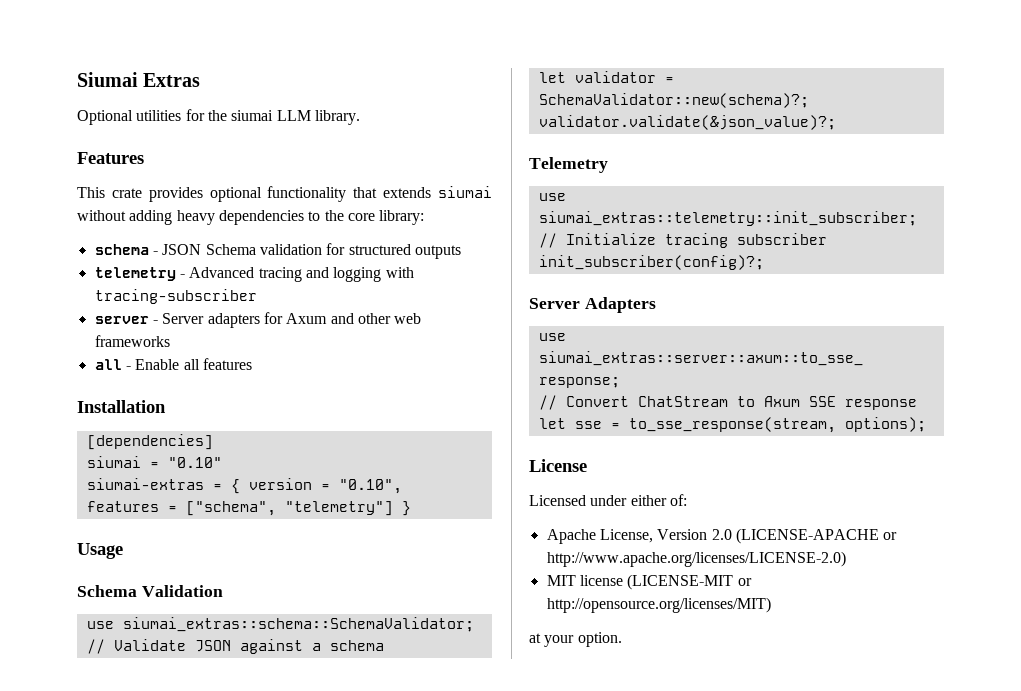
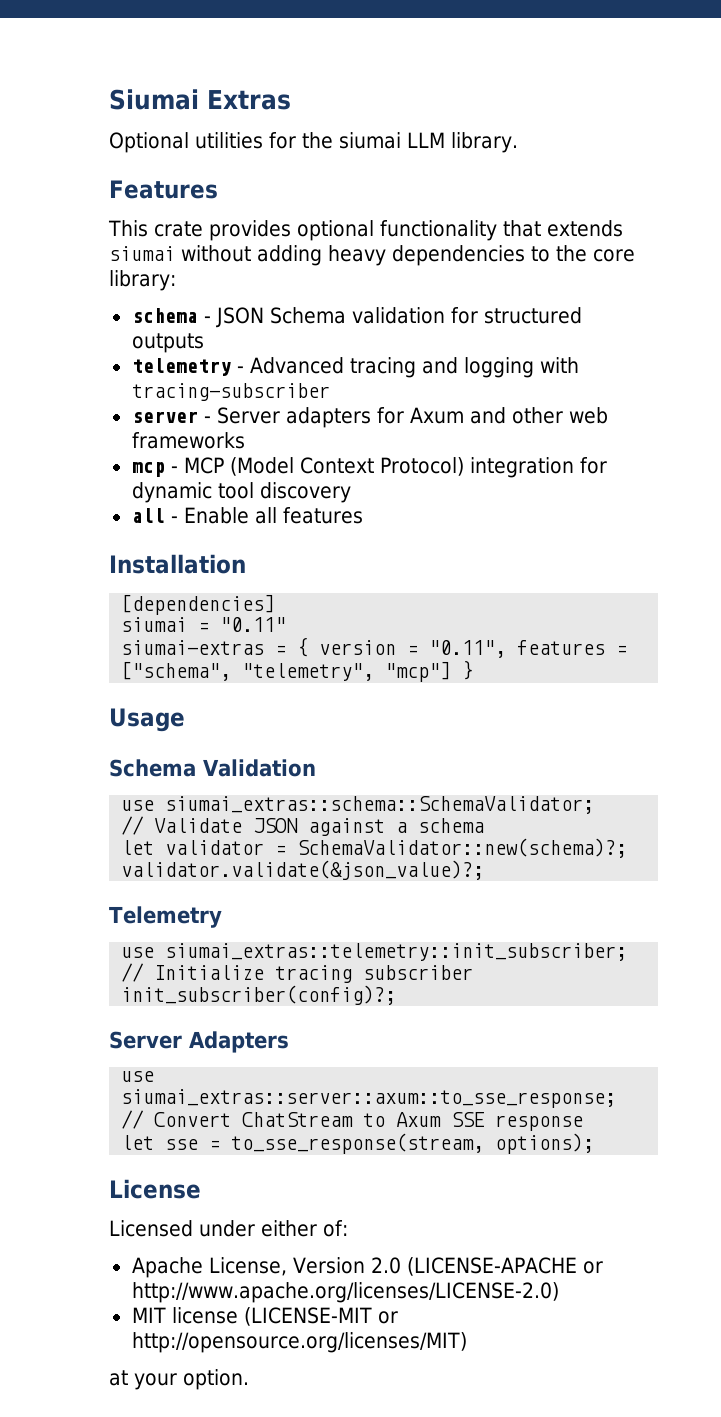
(170, 341) none -> [131,457,607,478] [131,482,351,503] // mcp - MCP (Model Context Protocol) integration for dynamic tool discovery
[167,457,222,468] "0.10" -> [220,617,287,632] "0.11"
[338,479,402,494] "0.10", -> [429,640,507,658] "0.11",
[284,501,393,516] "telemetry"] -> [242,661,452,682] "telemetry", "mcp"]

